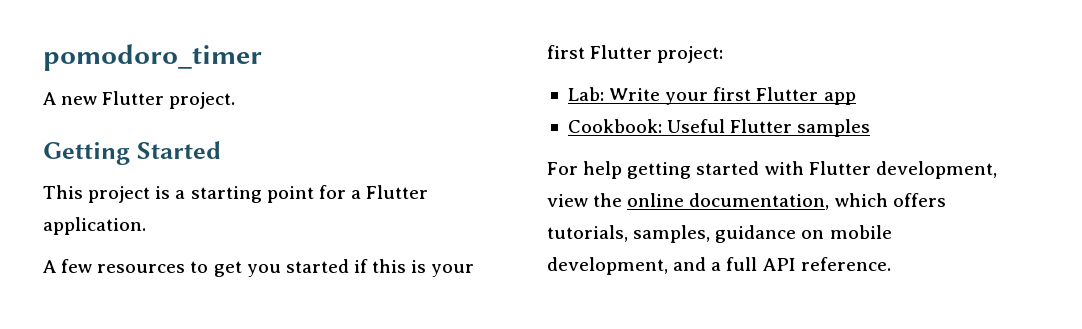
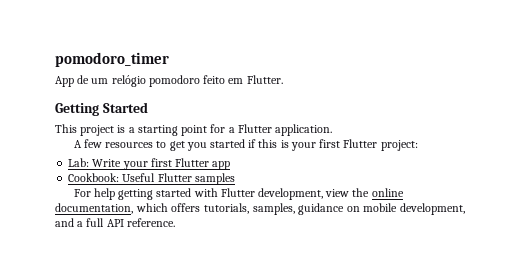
[43,91,236,109] A new Flutter project. -> [55,75,283,87] App de um relógio pomodoro feito em Flutter.

